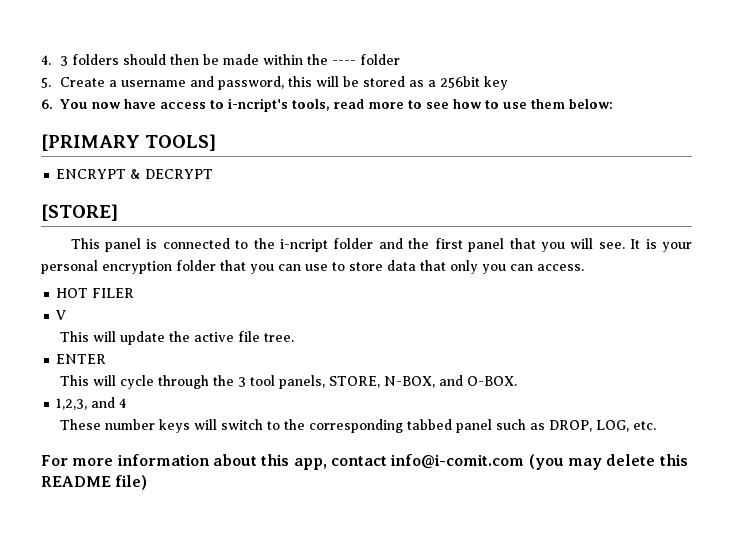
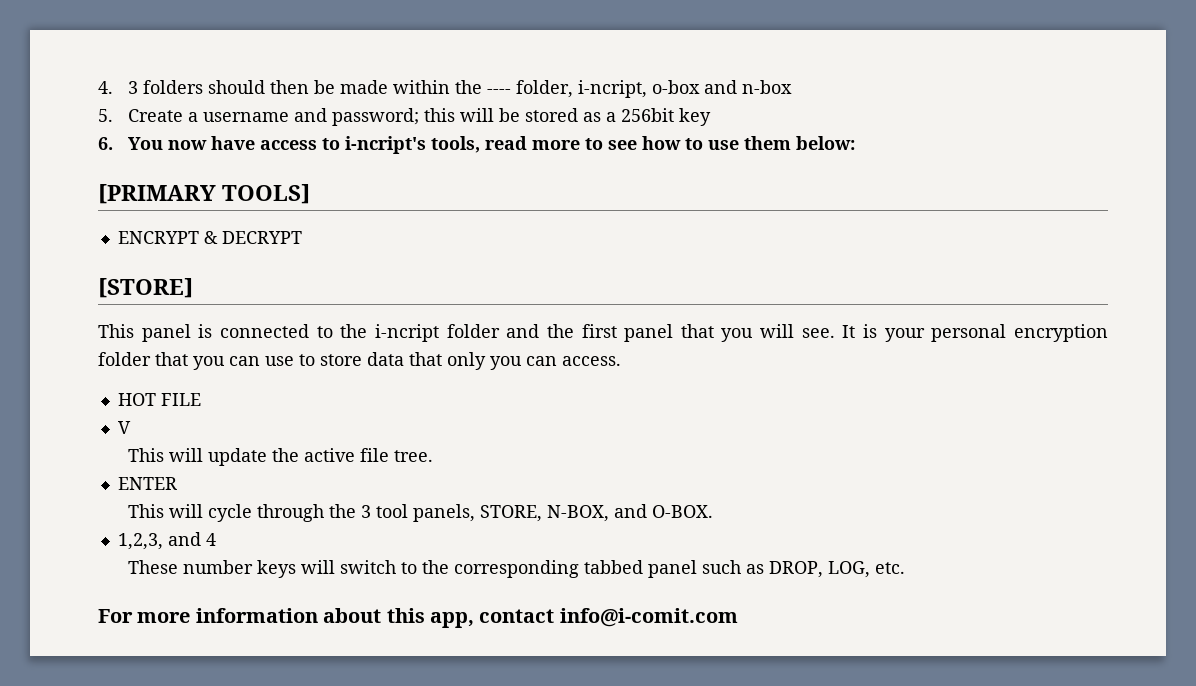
[359,54,400,65] folder -> [515,80,792,98] folder, i-ncript, o-box and n-box
[217,76,284,90] password, -> [331,108,419,126] password;
[92,288,135,298] FILER -> [160,393,201,406] FILE
[528,454,688,470] [41,475,148,490] (you may delete this README file) -> (738, 617) none

